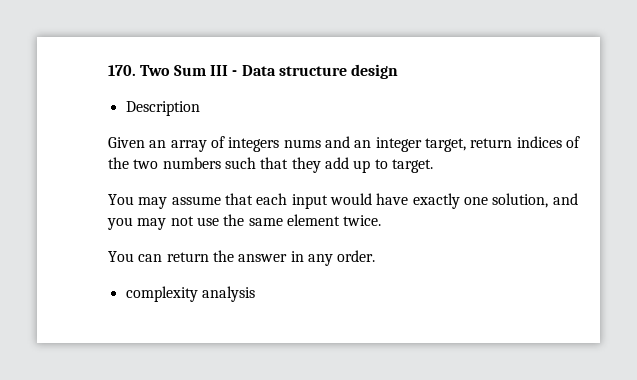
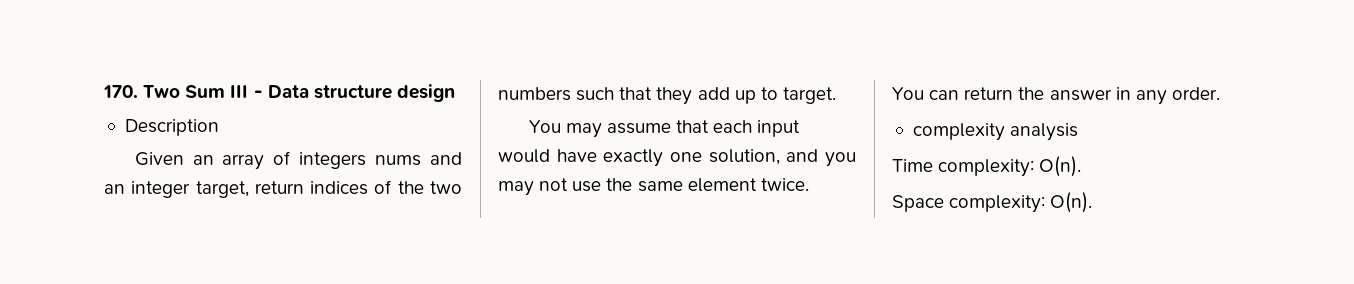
(255, 294) none -> [892,156,1082,177] [892,192,1093,213] // Time complexity: O(n). // Space complexity: O(n).

